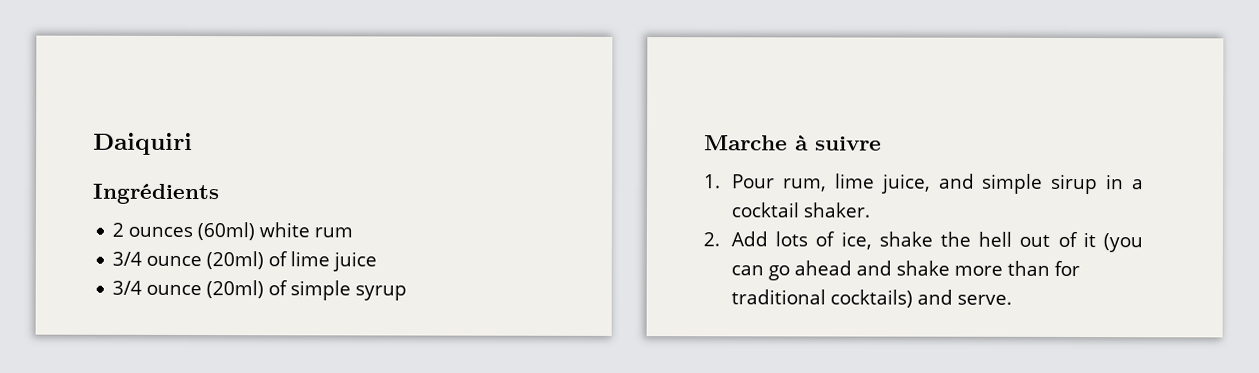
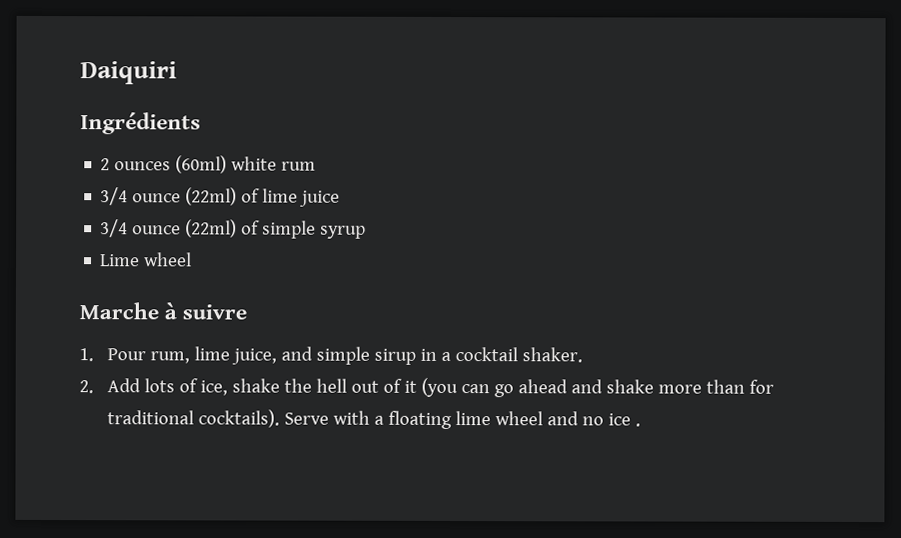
[206,251,265,270] (20ml) -> [185,187,238,206] (22ml)
[206,280,265,299] (20ml) -> [185,219,238,238] (22ml)
(408, 293) none -> [100,252,193,267] // Lime wheel
[829,289,1012,308] cocktails) and serve. -> [197,409,641,430] cocktails). Serve with a floating lime wheel and no ice .

